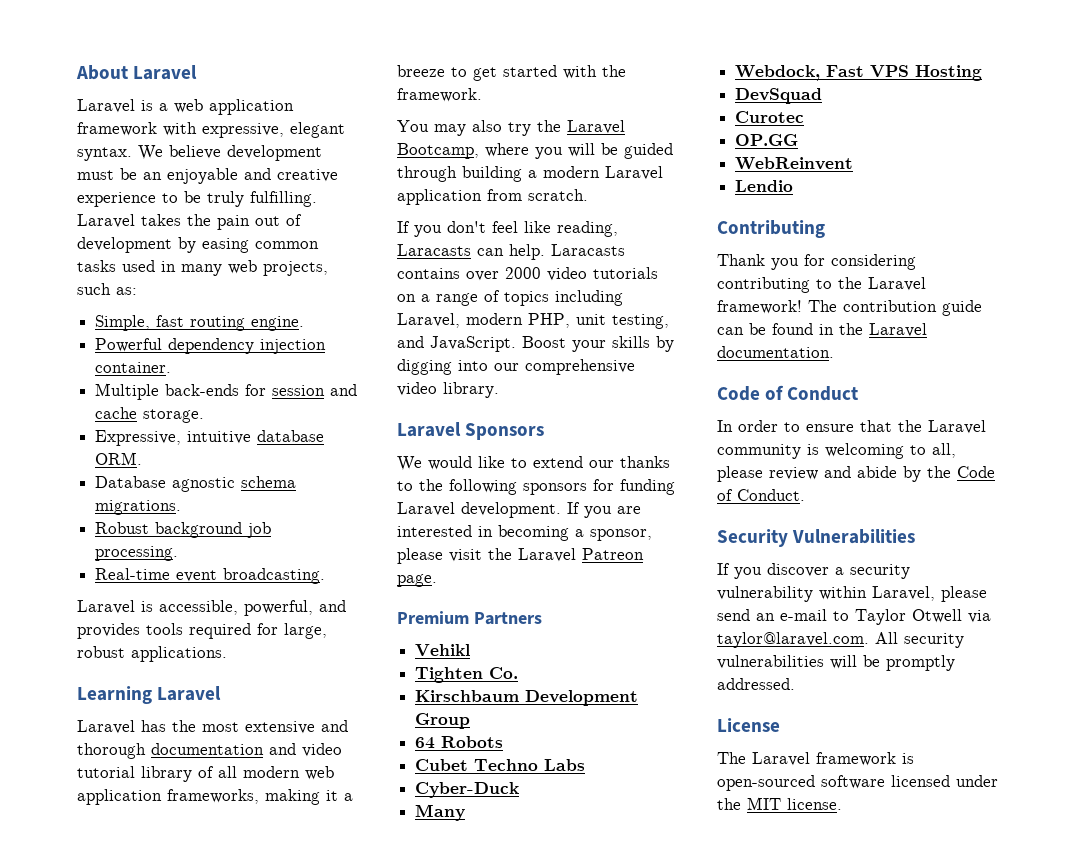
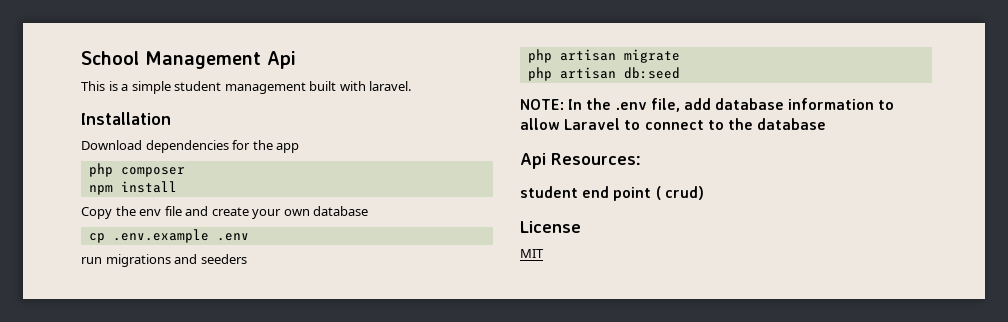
[76,65,198,80] [77,99,294,115] [77,122,345,138] [77,145,322,161] [77,168,338,184] [77,191,317,207] [77,214,302,230] [77,237,319,253] [77,260,328,276] [77,283,137,295] [95,315,305,331] [95,338,327,354] [95,362,172,373] [95,383,358,400] [95,407,205,423] [95,430,325,446] [95,452,143,465] [95,476,297,492] [95,500,182,515] [95,522,272,538] [95,546,179,561] [95,568,326,584] [77,600,346,616] [77,623,327,639] [77,646,227,662] [77,686,222,704] [77,720,348,734] [77,743,342,759] [77,766,334,782] [77,789,353,805] [397,65,626,81] [397,88,482,102] [397,120,625,136] [397,143,673,159] [397,166,663,182] [397,189,588,205] [397,221,618,237] [397,244,625,260] [397,267,658,281] [397,290,623,306] [397,313,669,329] [397,336,674,352] [397,359,635,375] [397,382,499,398] [397,422,545,440] [397,456,670,471] [397,479,675,495] [397,502,641,518] [397,525,652,541] [397,548,644,564] [397,574,437,587] [397,611,542,625] [415,644,471,656] [415,667,519,683] [415,690,639,706] [415,713,471,729] [415,736,504,749] [415,759,586,771] [415,782,520,798] [415,804,466,821] [735,65,983,81] [735,88,823,104] [735,111,805,123] [735,134,799,146] [735,157,854,170] [735,180,794,192] [717,220,825,238] [717,254,916,270] [717,277,926,293] [717,300,982,316] [717,323,927,337] [717,346,834,358] [717,385,859,401] [717,420,986,434] [717,443,956,459] [717,466,995,482] [717,489,805,501] [717,529,916,547] [717,563,910,579] [717,586,987,602] [717,609,991,625] [717,632,964,648] [717,655,955,671] [717,678,795,690] [717,718,780,732] [717,752,914,766] [717,775,998,791] [717,797,842,810] About Laravel // Laravel is a web application framework with expressive, elegant syntax. We believe development must be an enjoyable and creative experience to be truly fulfilling. Laravel takes the pain out of development by easing common tasks used in many web projects, such as: // Simple, fast routing engine. // Powerful dependency injection container. // Multiple back-ends for session and cache storage. // Expressive, intuitive database ORM. // Database agnostic schema migrations. // Robust background job processing. // Real-time event broadcasting. // Laravel is accessible, powerful, and provides tools required for large, robust applications. // Learning Laravel // Laravel has the most extensive and thorough documentation and video tutorial library of all modern web application frameworks, making it a breeze to get started with the framework. // You may also try the Laravel Bootcamp, where you will be guided through building a modern Laravel application from scratch. // If you don't feel like reading, Laracasts can help. Laracasts contains over 2000 video tutorials on a range of topics including Laravel, modern PHP, unit testing, and JavaScript. Boost your skills by digging into our comprehensive video library. // Laravel Sponsors // We would like to extend our thanks to the following sponsors for funding Laravel development. If you are interested in becoming a sponsor, please visit the Laravel Patreon page. // Premium Partners // Vehikl // Tighten Co. // Kirschbaum Development Group // 64 Robots // Cubet Techno Labs // Cyber-Duck // Many // Webdock, Fast VPS Hosting // DevSquad // Curotec // OP.GG // WebReinvent // Lendio // Contributing // Thank you for considering contributing to the Laravel framework! The contribution guide can be found in the Laravel documentation. // Code of Conduct // In order to ensure that the Laravel community is welcoming to all, please review and abide by the Code of Conduct. // Security Vulnerabilities // If you discover a security vulnerability within Laravel, please send an e-mail to Taylor Otwell via taylor@laravel.com. All security vulnerabilities will be promptly addressed. // License // The Laravel framework is open-sourced software licensed under the MIT license. -> [81,51,296,69] [81,81,412,94] [81,112,171,125] [81,140,300,153] [88,163,185,177] [88,181,177,195] [81,206,369,219] [88,229,249,243] [81,254,247,267] [527,49,680,63] [527,67,680,81] [520,98,895,112] [520,118,827,130] [520,153,641,169] [520,186,704,201] [520,221,581,233] [520,249,544,258] School Management Api // This is a simple student management built with laravel. // Installation // Download dependencies for the app // php composer // npm install // Copy the env file and create your own database // cp .env.example .env // run migrations and seeders // php artisan migrate // php artisan db:seed // NOTE: In the .env file, add database information to allow Laravel to connect to the database // Api Resources: // student end point ( crud) // License // MIT

